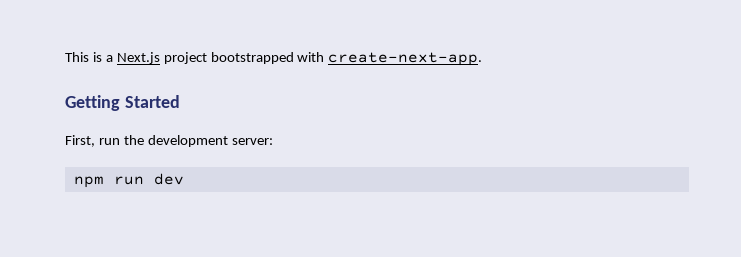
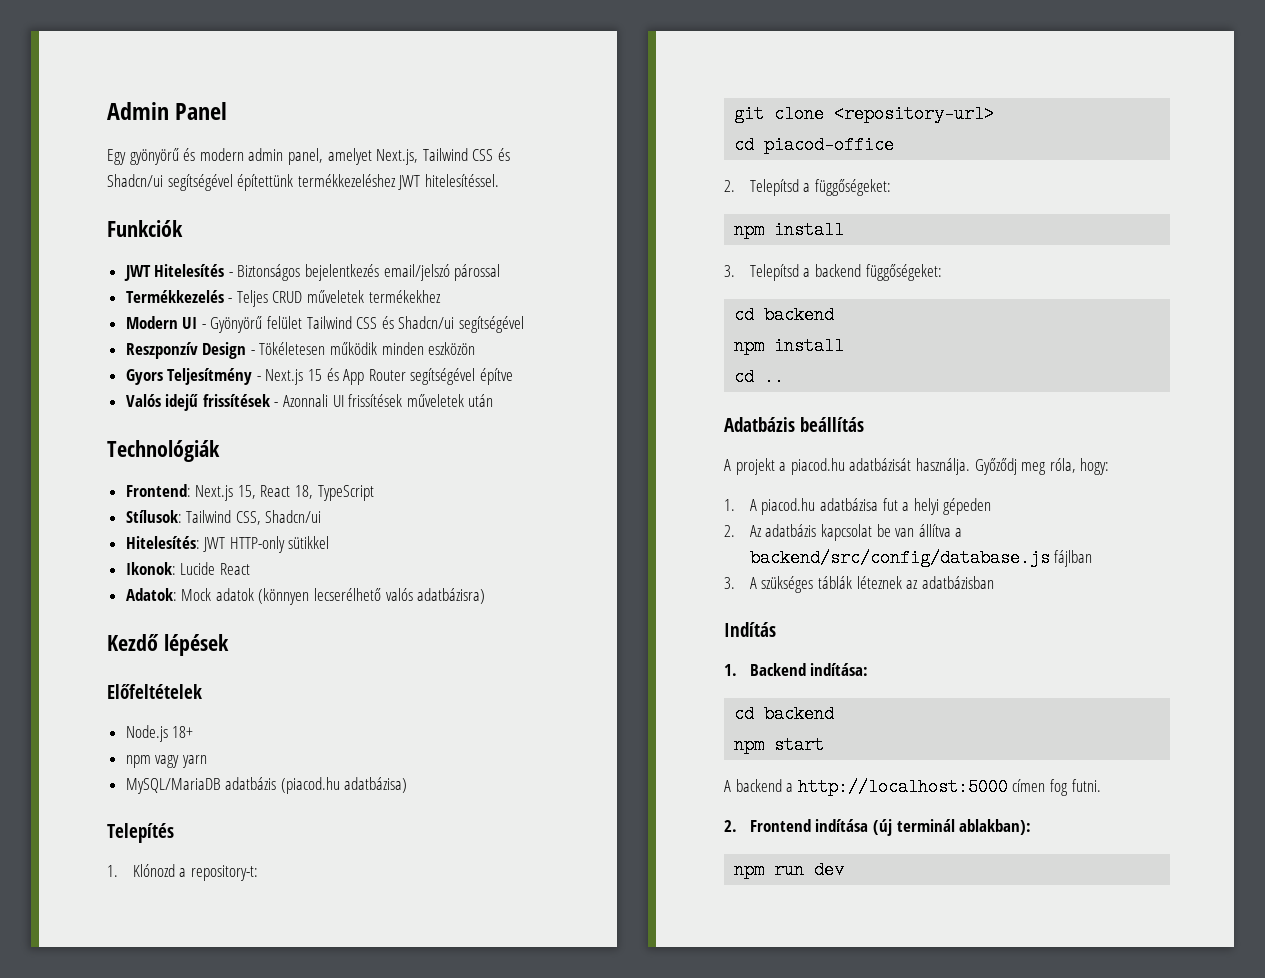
[65,52,483,66] [65,95,180,111] [65,135,273,147] This is a Next.js project bootstrapped with create-next-app. // Getting Started // First, run the development server: -> [107,102,228,120] [107,148,510,165] [107,174,499,191] [107,220,183,237] [123,264,501,281] [125,290,441,307] [125,316,524,333] [125,342,476,359] [125,368,514,385] [125,394,494,411] [107,440,220,462] [125,484,374,501] [125,510,322,525] [125,536,330,553] [125,562,250,575] [125,588,486,605] [107,634,229,656] [107,684,202,699] [125,725,194,742] [125,755,207,768] [125,777,408,794] [107,823,174,843] [107,864,258,881] [734,105,995,123] [734,136,895,154] [724,179,891,196] [734,221,845,239] [724,264,942,281] [734,306,835,324] [734,337,845,355] [734,368,785,386] [724,417,865,432] [724,458,1110,475] [724,498,992,515] [724,524,963,541] [749,549,1093,567] [724,576,994,593] [724,622,776,637] [724,663,869,676] [734,705,835,723] [734,736,825,754] [724,778,1101,796] [724,819,1032,836] Admin Panel // Egy gyönyörű és modern admin panel, amelyet Next.js, Tailwind CSS és Shadcn/ui segítségével építettünk termékkezeléshez JWT hitelesítéssel. // Funkciók // JWT Hitelesítés - Biztonságos bejelentkezés email/jelszó párossal // Termékkezelés - Teljes CRUD műveletek termékekhez // Modern UI - Gyönyörű felület Tailwind CSS és Shadcn/ui segítségével // Reszponzív Design - Tökéletesen működik minden eszközön // Gyors Teljesítmény - Next.js 15 és App Router segítségével építve // Valós idejű frissítések - Azonnali UI frissítések műveletek után // Technológiák // Frontend: Next.js 15, React 18, TypeScript // Stílusok: Tailwind CSS, Shadcn/ui // Hitelesítés: JWT HTTP-only sütikkel // Ikonok: Lucide React // Adatok: Mock adatok (könnyen lecserélhető valós adatbázisra) // Kezdő lépések // Előfeltételek // Node.js 18+ // npm vagy yarn // MySQL/MariaDB adatbázis (piacod.hu adatbázisa) // Telepítés // 1. Klónozd a repository-t: // git clone <repository-url> // cd piacod-office // 2. Telepítsd a függőségeket: // npm install // 3. Telepítsd a backend függőségeket: // cd backend // npm install // cd .. // Adatbázis beállítás // A projekt a piacod.hu adatbázisát használja. Győződj meg róla, hogy: // 1. A piacod.hu adatbázisa fut a helyi gépeden // 2. Az adatbázis kapcsolat be van állítva a backend/src/config/database.js fájlban // 3. A szükséges táblák léteznek az adatbázisban // Indítás // 1. Backend indítása: // cd backend // npm start // A backend a http://localhost:5000 címen fog futni. // 2. Frontend indítása (új terminál ablakban):

